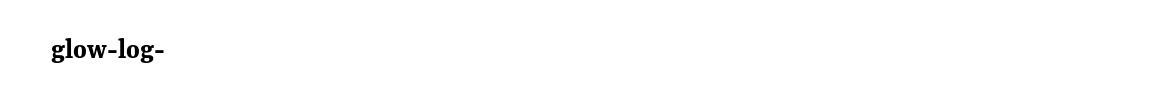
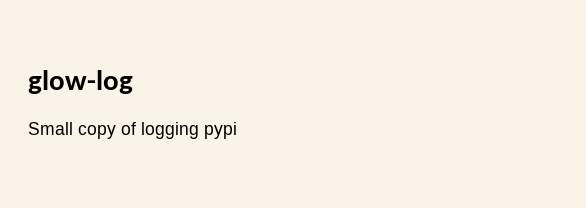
[51,38,165,63] glow-log- -> [28,70,133,94] [28,122,237,139] glow-log // Small copy of logging pypi

